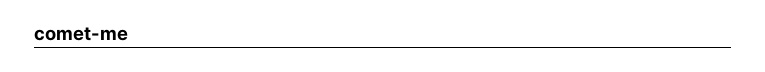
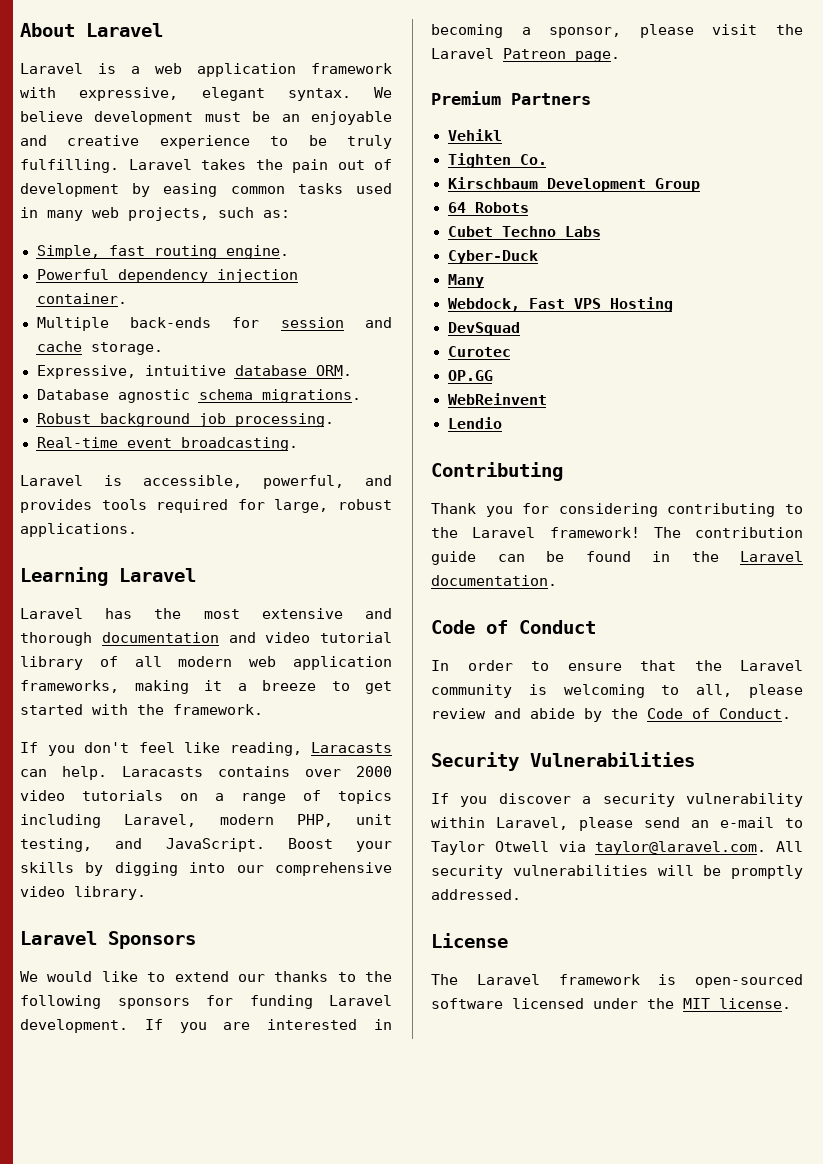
[34,27,128,41] comet-me -> [20,23,163,37] [20,63,392,77] [20,87,392,101] [20,111,392,125] [20,135,392,149] [20,159,392,173] [20,183,392,197] [20,207,290,221] [36,245,289,259] [36,269,298,283] [36,293,127,304] [36,317,392,331] [36,341,163,355] [36,365,352,379] [36,389,361,403] [36,413,334,427] [36,437,298,451] [20,475,392,489] [20,499,392,513] [20,523,137,537] [20,567,196,586] [20,608,392,619] [20,632,392,646] [20,656,393,670] [20,680,392,694] [20,704,263,715] [20,742,392,756] [20,766,392,780] [20,790,392,804] [20,814,392,828] [20,838,392,852] [20,862,392,876] [20,886,146,900] [20,931,196,949] [20,971,392,982] [20,995,392,1009] [20,1019,393,1033] [431,24,803,38] [431,48,620,62] [431,91,591,105] [447,129,502,141] [447,153,547,168] [447,177,700,192] [447,202,529,213] [447,226,601,237] [447,250,538,264] [447,274,484,288] [447,297,673,312] [447,322,520,336] [447,346,511,357] [447,370,493,381] [447,393,547,405] [447,417,502,429] [431,462,563,481] [431,503,803,517] [431,527,803,538] [431,551,803,565] [431,575,557,586] [431,620,596,634] [431,660,803,671] [431,684,803,698] [431,708,791,722] [431,752,695,771] [431,793,803,807] [431,817,803,831] [431,841,803,855] [431,865,803,879] [431,889,521,900] [431,933,508,948] [431,974,803,988] [431,998,791,1009] About Laravel // Laravel is a web application framework with expressive, elegant syntax. We believe development must be an enjoyable and creative experience to be truly fulfilling. Laravel takes the pain out of development by easing common tasks used in many web projects, such as: // Simple, fast routing engine. // Powerful dependency injection container. // Multiple back-ends for session and cache storage. // Expressive, intuitive database ORM. // Database agnostic schema migrations. // Robust background job processing. // Real-time event broadcasting. // Laravel is accessible, powerful, and provides tools required for large, robust applications. // Learning Laravel // Laravel has the most extensive and thorough documentation and video tutorial library of all modern web application frameworks, making it a breeze to get started with the framework. // If you don't feel like reading, Laracasts can help. Laracasts contains over 2000 video tutorials on a range of topics including Laravel, modern PHP, unit testing, and JavaScript. Boost your skills by digging into our comprehensive video library. // Laravel Sponsors // We would like to extend our thanks to the following sponsors for funding Laravel development. If you are interested in becoming a sponsor, please visit the Laravel Patreon page. // Premium Partners // Vehikl // Tighten Co. // Kirschbaum Development Group // 64 Robots // Cubet Techno Labs // Cyber-Duck // Many // Webdock, Fast VPS Hosting // DevSquad // Curotec // OP.GG // WebReinvent // Lendio // Contributing // Thank you for considering contributing to the Laravel framework! The contribution guide can be found in the Laravel documentation. // Code of Conduct // In order to ensure that the Laravel community is welcoming to all, please review and abide by the Code of Conduct. // Security Vulnerabilities // If you discover a security vulnerability within Laravel, please send an e-mail to Taylor Otwell via taylor@laravel.com. All security vulnerabilities will be promptly addressed. // License // The Laravel framework is open-sourced software licensed under the MIT license.

